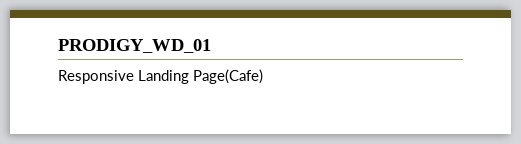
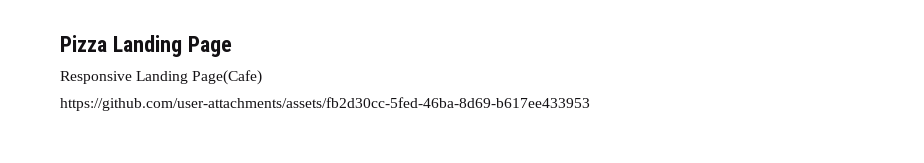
[58,39,211,53] PRODIGY_WD_01 -> [60,35,232,57] Pizza Landing Page
(263, 76) none -> [60,97,590,111] // https://github.com/user-attachments/assets/fb2d30cc-5fed-46ba-8d69-b617ee433953

